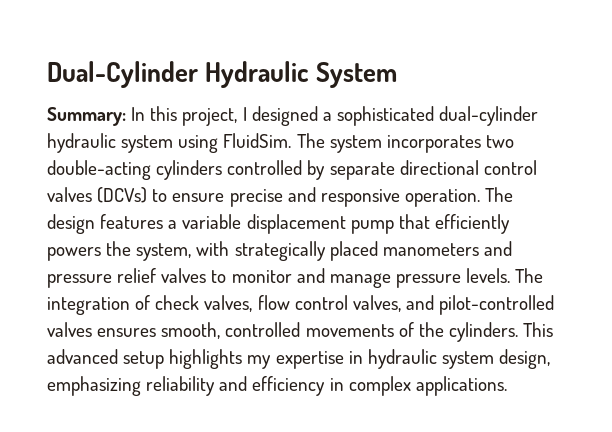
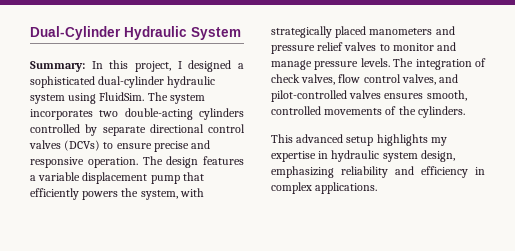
(518, 332) none -> (465, 112) //

